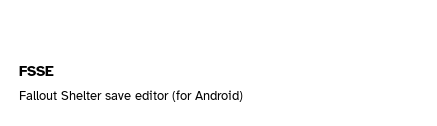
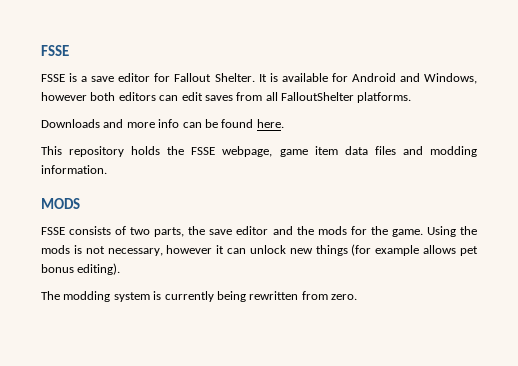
[19,90,243,102] Fallout Shelter save editor (for Android) -> [41,73,477,84] [41,92,412,103] [41,119,284,128] [41,146,477,157] [41,165,107,174] [41,198,80,209] [41,226,477,237] [41,244,479,256] [41,263,121,275] [41,291,357,302] FSSE is a save editor for Fallout Shelter. It is available for Android and Windows, however both editors can edit saves from all FalloutShelter platforms. // Downloads and more info can be found here. // This repository holds the FSSE webpage, game item data files and modding information. // MODS // FSSE consists of two parts, the save editor and the mods for the game. Using the mods is not necessary, however it can unlock new things (for example allows pet bonus editing). // The modding system is currently being rewritten from zero.

